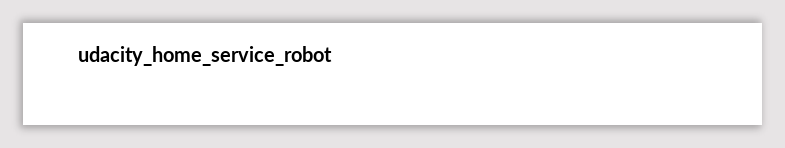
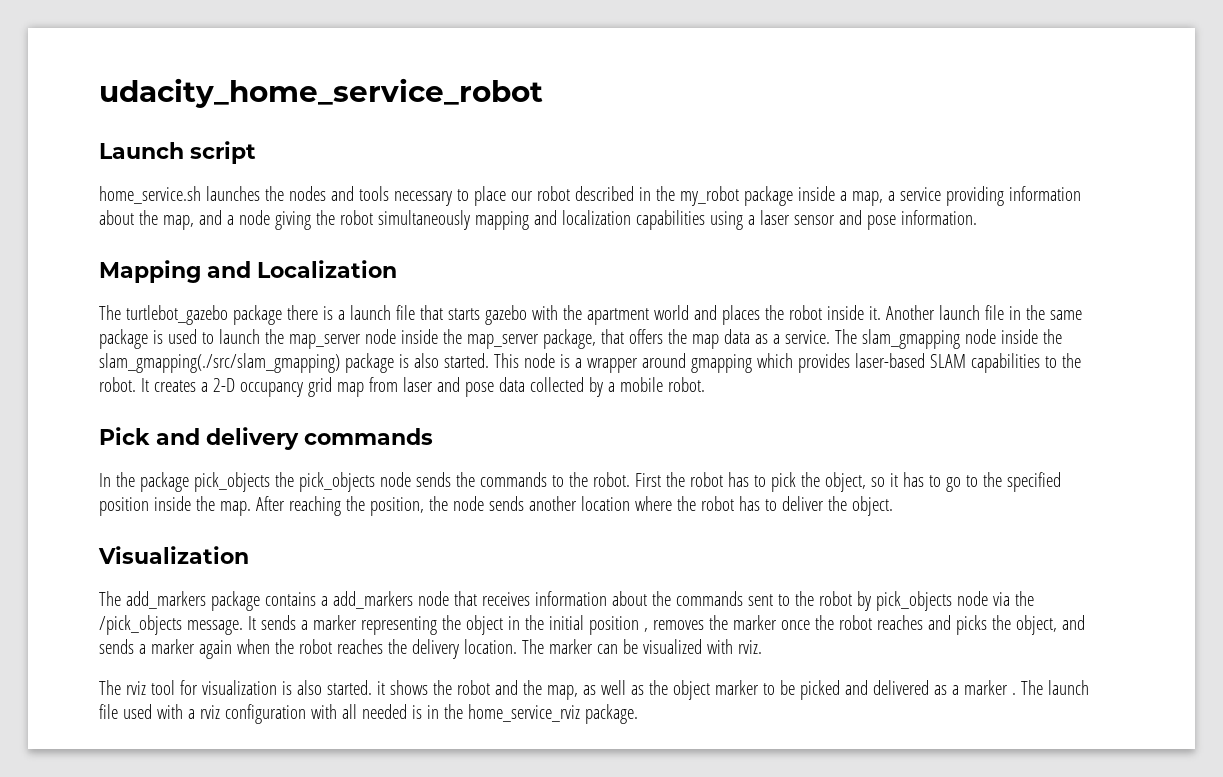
(332, 56) none -> [99,141,256,164] [99,186,1081,206] [99,210,977,230] [99,260,397,283] [99,305,1082,325] [99,329,1062,349] [99,353,1081,373] [99,377,705,397] [99,427,433,450] [99,472,1061,492] [99,496,893,516] [98,546,249,564] [99,591,1034,611] [99,615,1085,635] [99,639,762,659] [99,680,1089,700] [99,704,638,724] // Launch script // home_service.sh launches the nodes and tools necessary to place our robot described in the my_robot package inside a map, a service providing information about the map, and a node giving the robot simultaneously mapping and localization capabilities using a laser sensor and pose information. // Mapping and Localization // The turtlebot_gazebo package there is a launch file that starts gazebo with the apartment world and places the robot inside it. Another launch file in the same package is used to launch the map_server node inside the map_server package, that offers the map data as a service. The slam_gmapping node inside the slam_gmapping(./src/slam_gmapping) package is also started. This node is a wrapper around gmapping which provides laser-based SLAM capabilities to the robot. It creates a 2-D occupancy grid map from laser and pose data collected by a mobile robot. // Pick and delivery commands // In the package pick_objects the pick_objects node sends the commands to the robot. First the robot has to pick the object, so it has to go to the specified position inside the map. After reaching the position, the node sends another location where the robot has to deliver the object. // Visualization // The add_markers package contains a add_markers node that receives information about the commands sent to the robot by pick_objects node via the /pick_objects message. It sends a marker representing the object in the initial position , removes the marker once the robot reaches and picks the object, and sends a marker again when the robot reaches the delivery location. The marker can be visualized with rviz. // The rviz tool for visualization is also started. it shows the robot and the map, as well as the object marker to be picked and delivered as a marker . The launch file used with a rviz configuration with all needed is in the home_service_rviz package.

